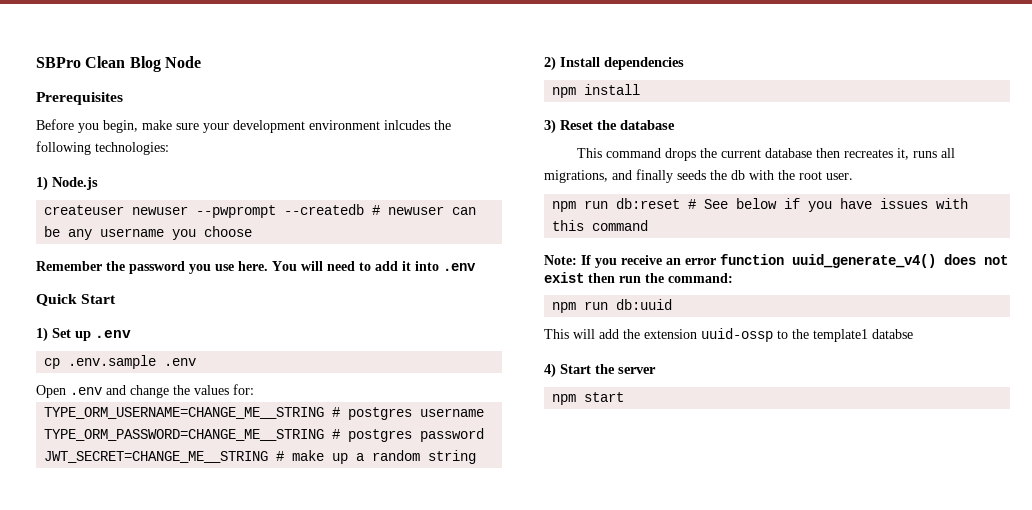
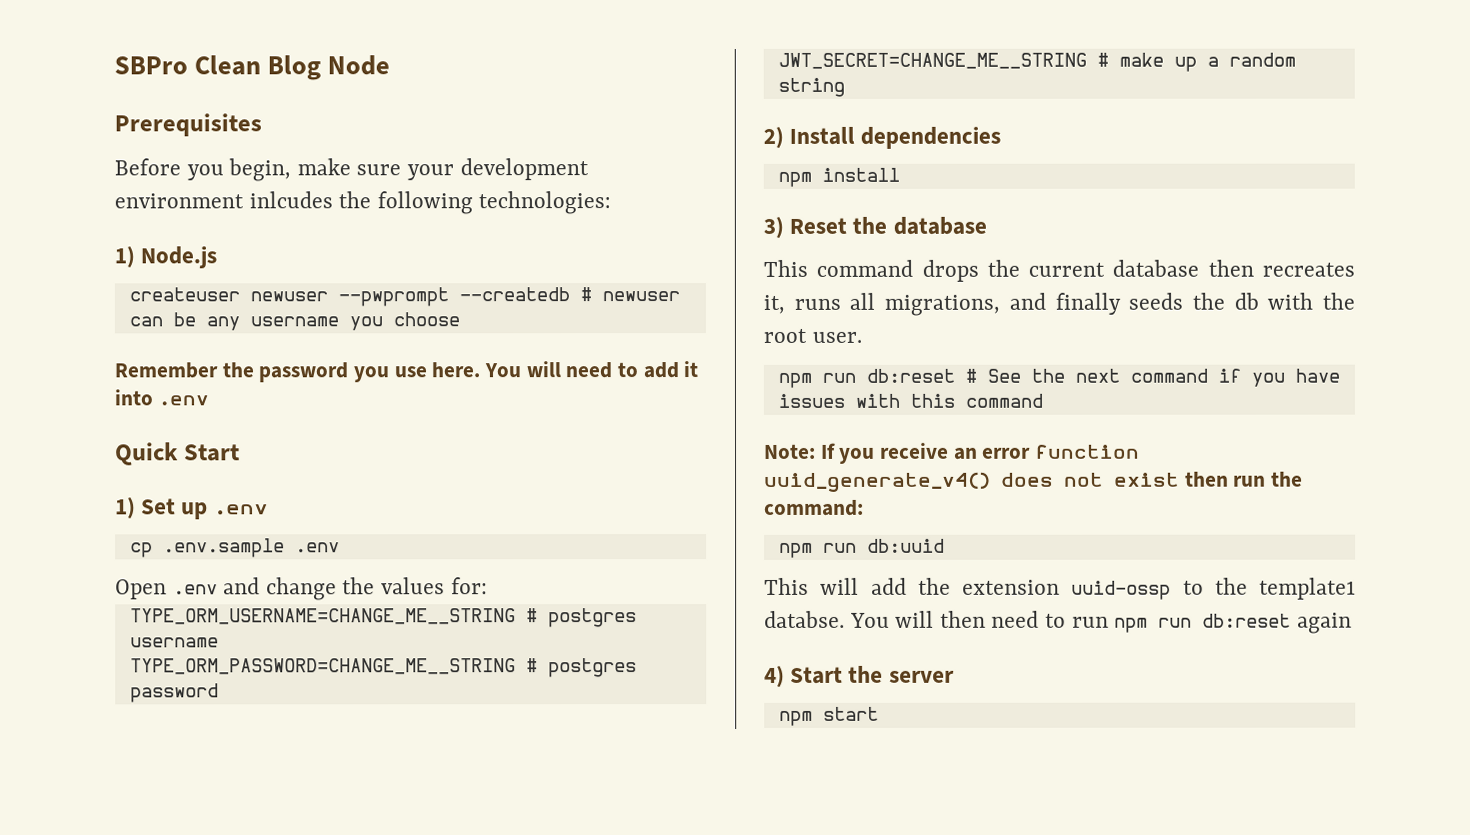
[736,198,778,209] below -> [1030,368,1208,383] the next command
[872,329,913,339] databse -> [764,610,1352,634] databse. You will then need to run npm run db:reset again

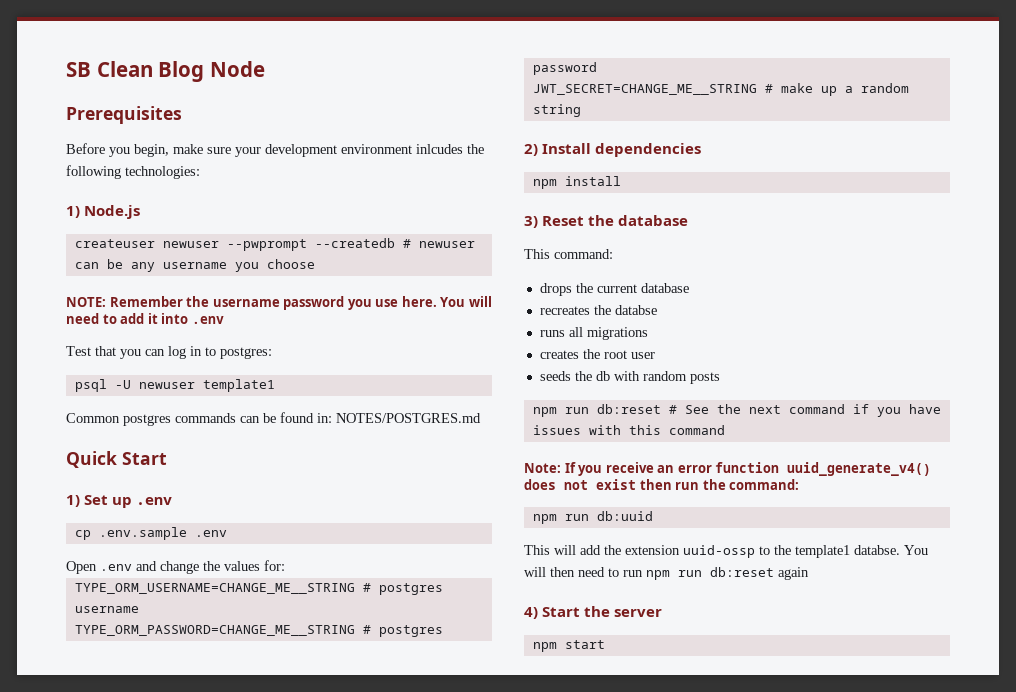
[114,56,188,75] SBPro -> [66,62,91,77] SB
(460, 319) none -> [66,297,106,307] NOTE:
(254, 370) none -> [212,299,280,307] username
(209, 400) none -> [66,346,272,359] [74,379,275,392] [66,412,481,426] // Test that you can log in to postgres: // psql -U newuser template1 // Common postgres commands can be found in: NOTES/POSTGRES.md
[816,259,914,277] command -> [554,249,613,259] command: //
[1207,259,1355,277] [763,292,1121,316] then recreates it, runs all migrations, and finally -> [539,305,657,315] [539,327,648,340] [539,349,655,359] // recreates the databse // runs all migrations // creates the root user //
[1322,292,1355,310] [763,328,862,343] the root user. -> [642,371,720,384] random posts

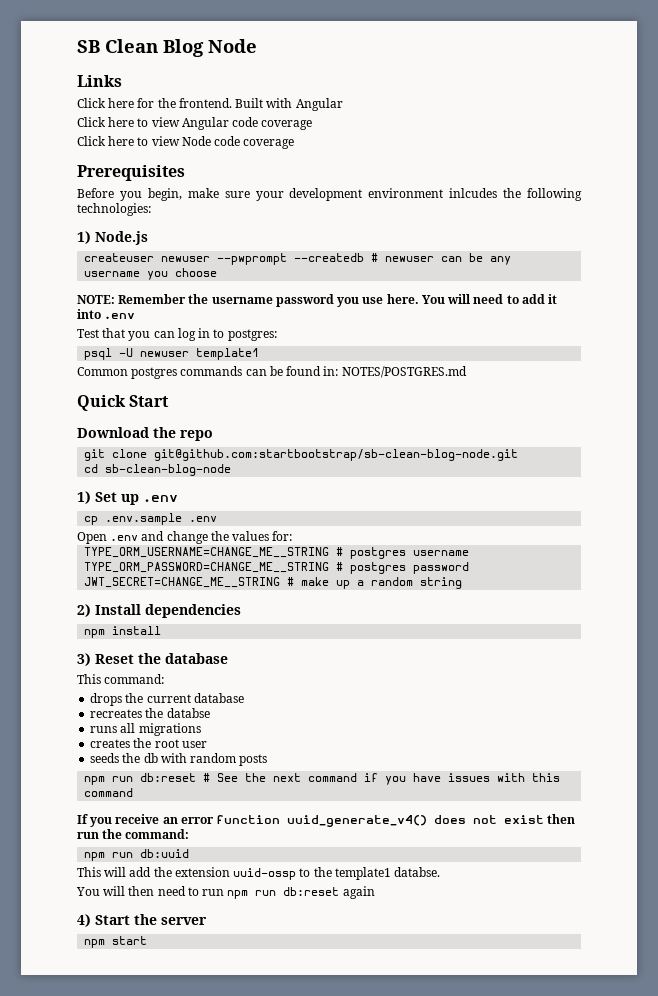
(265, 69) none -> [77,75,122,87] [77,98,343,111] [77,117,313,130] [77,136,295,149] // Links // Click here for the frontend. Built with Angular // Click here to view Angular code coverage // Click here to view Node code coverage
(167, 458) none -> [77,427,213,441] [84,449,519,461] [84,464,232,476] // Download the repo // git clone git@github.com:startbootstrap/sb-clean-blog-node.git // cd sb-clean-blog-node
[524,463,561,473] Note: -> (134, 792) none
(900, 550) none -> (441, 872) //

